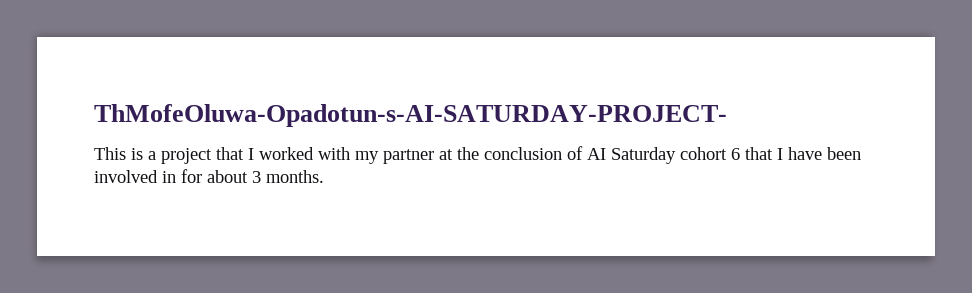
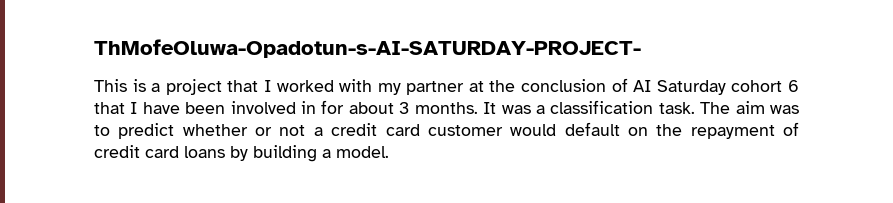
(324, 176) none -> [483,100,799,114] [94,122,799,139] [94,145,389,162] It was a classification task. The aim was to predict whether or not a credit card customer would default on the repayment of credit card loans by building a model.

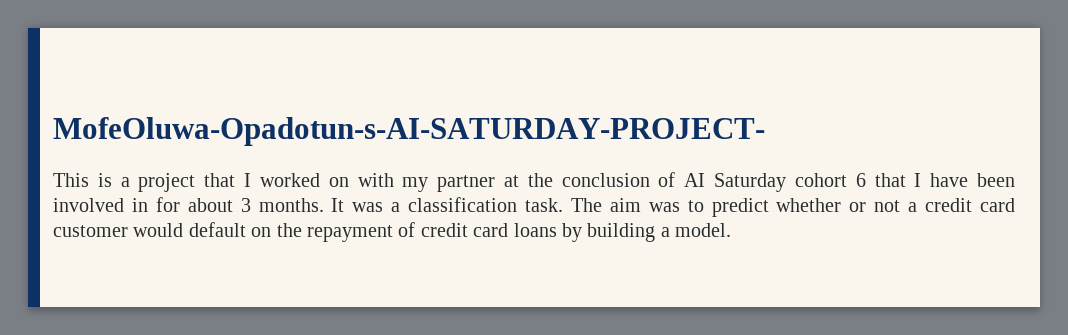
[94,39,641,58] ThMofeOluwa-Opadotun-s-AI-SATURDAY-PROJECT- -> [53,117,765,146] MofeOluwa-Opadotun-s-AI-SATURDAY-PROJECT-
(334, 86) none -> [328,177,349,187] on

